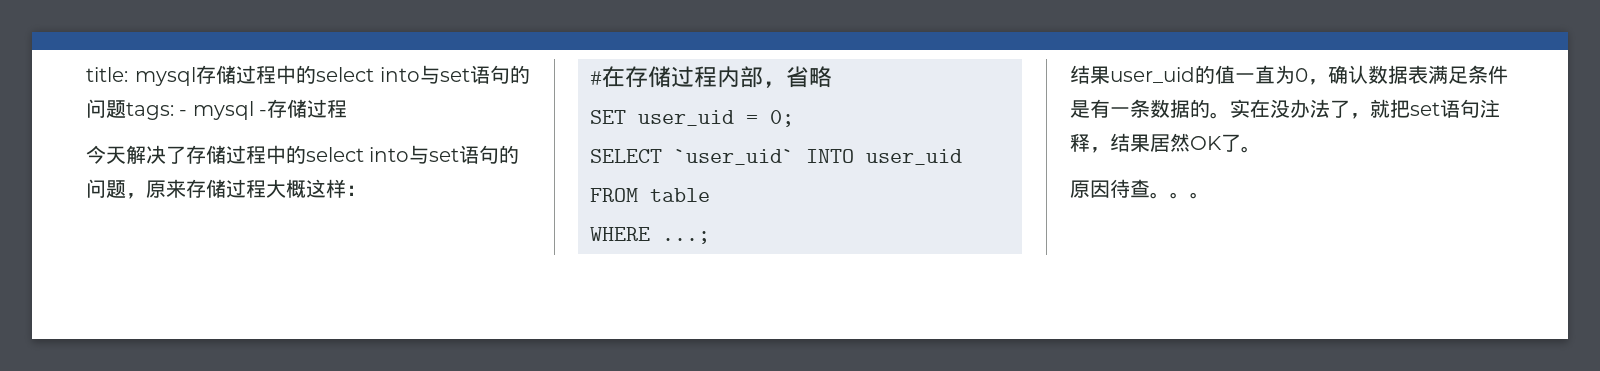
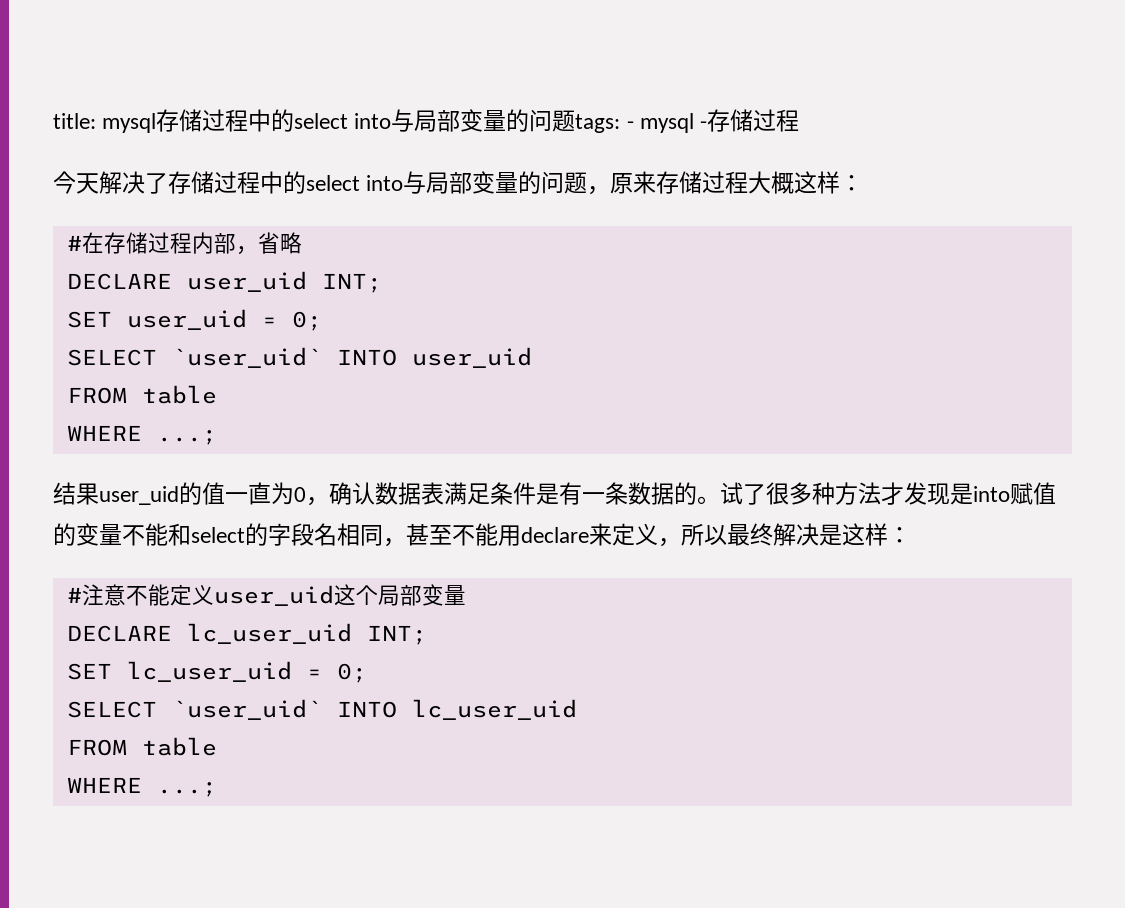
[440,65,510,84] set语句 -> [414,109,507,132] 局部变量
[429,145,500,164] set语句 -> [426,171,519,194] 局部变量
(832, 77) none -> [66,271,382,293] // DECLARE user_uid INT;
[1230,99,1500,119] [1070,133,1261,153] [1070,179,1210,199] 实在没办法了，就把set语句注释，结果居然OK了。 // 原因待查。。。 -> [720,482,1056,505] [53,523,911,547] [66,584,466,606] [66,623,427,645] [66,661,367,683] [66,699,577,720] [66,737,217,756] [66,777,217,797] 试了很多种方法才发现是into赋值的变量不能和select的字段名相同，甚至不能用declare来定义，所以最终解决是这样： // #注意不能定义user_uid这个局部变量 // DECLARE lc_user_uid INT; // SET lc_user_uid = 0; // SELECT `user_uid` INTO lc_user_uid // FROM table // WHERE ...;

